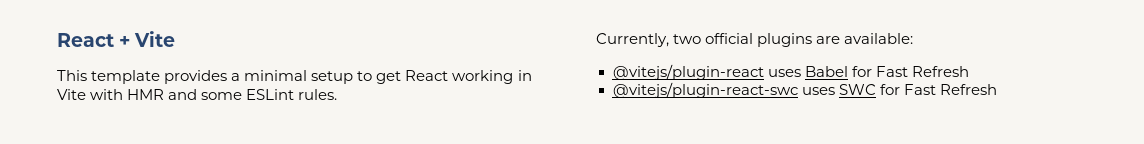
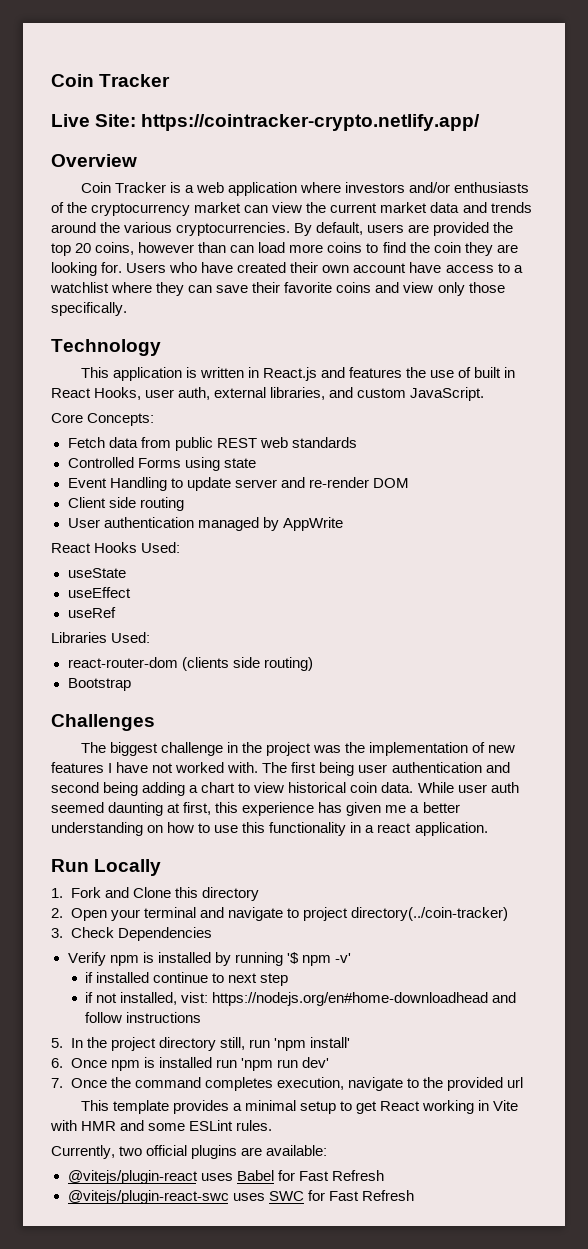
[57,31,176,47] React + Vite -> [51,74,171,87] [51,114,481,131] [51,154,137,167] [80,182,529,196] [51,202,532,216] [51,222,514,236] [51,242,518,256] [51,262,523,276] [50,282,505,296] [51,302,127,316] [51,339,161,356] [80,367,516,381] [51,387,485,401] [51,413,155,426] [67,437,357,451] [67,457,256,471] [67,477,409,491] [67,497,184,511] [67,517,343,531] [51,542,181,553] [67,568,126,578] [67,587,131,598] [67,607,116,618] [51,632,151,643] [67,657,313,671] [67,678,131,691] [51,714,155,731] [80,742,516,756] [51,762,510,776] [51,782,519,796] [51,802,460,816] [51,822,488,836] [51,859,162,876] [51,887,259,901] [51,907,508,921] [51,927,212,941] [67,952,351,966] [85,972,289,986] [85,992,517,1006] [85,1012,202,1023] [51,1037,350,1051] [51,1057,329,1071] [51,1077,523,1091] Coin Tracker // Live Site: https://cointracker-crypto.netlify.app/ // Overview // Coin Tracker is a web application where investors and/or enthusiasts of the cryptocurrency market can view the current market data and trends around the various cryptocurrencies. By default, users are provided the top 20 coins, however than can load more coins to find the coin they are looking for. Users who have created their own account have access to a watchlist where they can save their favorite coins and view only those specifically. // Technology // This application is written in React.js and features the use of built in React Hooks, user auth, external libraries, and custom JavaScript. // Core Concepts: // Fetch data from public REST web standards // Controlled Forms using state // Event Handling to update server and re-render DOM // Client side routing // User authentication managed by AppWrite // React Hooks Used: // useState // useEffect // useRef // Libraries Used: // react-router-dom (clients side routing) // Bootstrap // Challenges // The biggest challenge in the project was the implementation of new features I have not worked with. The first being user authentication and second being adding a chart to view historical coin data. While user auth seemed daunting at first, this experience has given me a better understanding on how to use this functionality in a react application. // Run Locally // 1. Fork and Clone this directory // 2. Open your terminal and navigate to project directory(../coin-tracker) // 3. Check Dependencies // Verify npm is installed by running '$ npm -v' // if installed continue to next step // if not installed, vist: https://nodejs.org/en#home-downloadhead and follow instructions // 5. In the project directory still, run 'npm install' // 6. Once npm is installed run 'npm run dev' // 7. Once the command completes execution, navigate to the provided url

